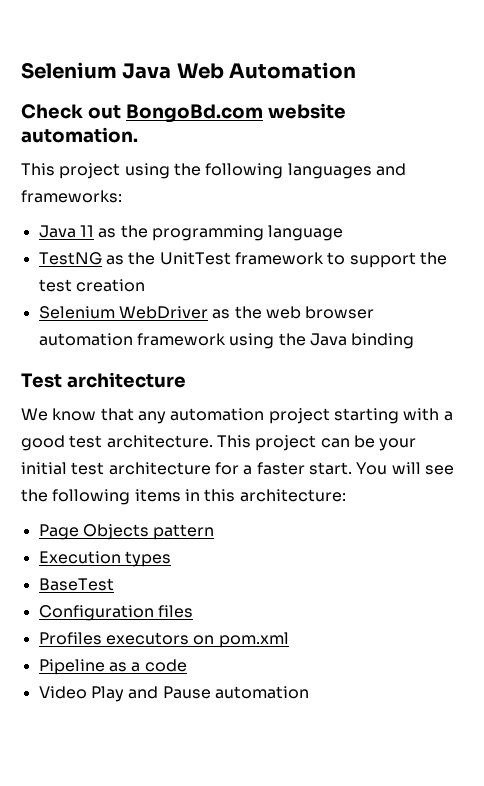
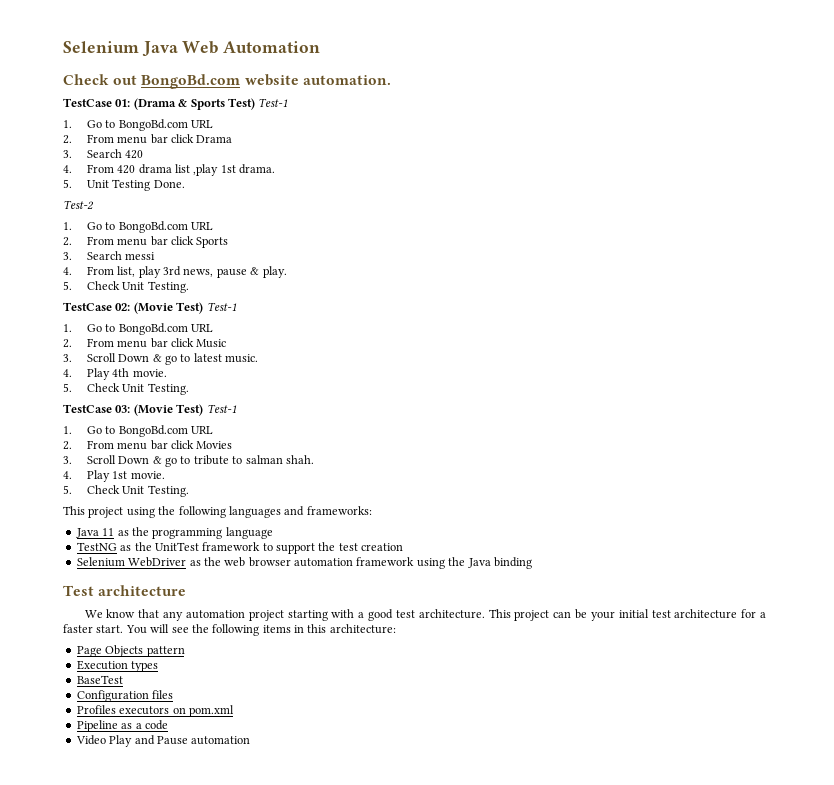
(138, 135) none -> [63,98,289,110] [63,119,214,131] [63,134,233,144] [63,149,144,159] [63,164,276,176] [63,179,185,191] [63,200,94,210] [63,221,214,233] [63,236,229,248] [63,251,156,260] [63,266,287,278] [63,281,189,293] [63,302,237,314] [63,323,214,335] [63,338,227,348] [63,353,259,365] [63,368,167,380] [63,383,189,395] [63,404,237,416] [63,425,214,437] [63,440,233,450] [63,455,314,467] [63,470,165,482] [63,485,189,497] // TestCase 01: (Drama & Sports Test) Test-1 // 1. Go to BongoBd.com URL // 2. From menu bar click Drama // 3. Search 420 // 4. From 420 drama list ,play 1st drama. // 5. Unit Testing Done. // Test-2 // 1. Go to BongoBd.com URL // 2. From menu bar click Sports // 3. Search messi // 4. From list, play 3rd news, pause & play. // 5. Check Unit Testing. // TestCase 02: (Movie Test) Test-1 // 1. Go to BongoBd.com URL // 2. From menu bar click Music // 3. Scroll Down & go to latest music. // 4. Play 4th movie. // 5. Check Unit Testing. // TestCase 03: (Movie Test) Test-1 // 1. Go to BongoBd.com URL // 2. From menu bar click Movies // 3. Scroll Down & go to tribute to salman shah. // 4. Play 1st movie. // 5. Check Unit Testing.

